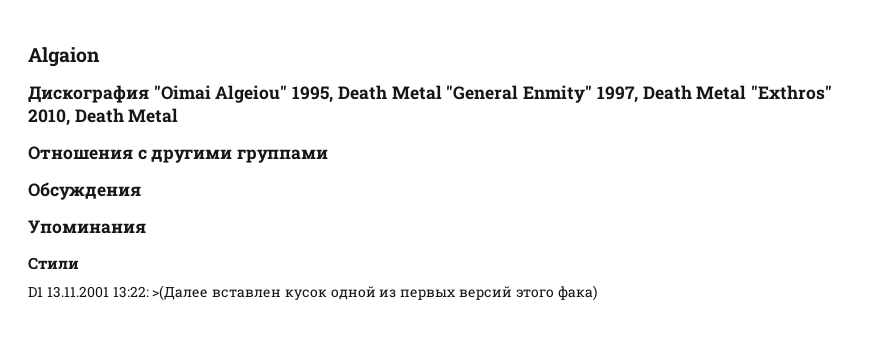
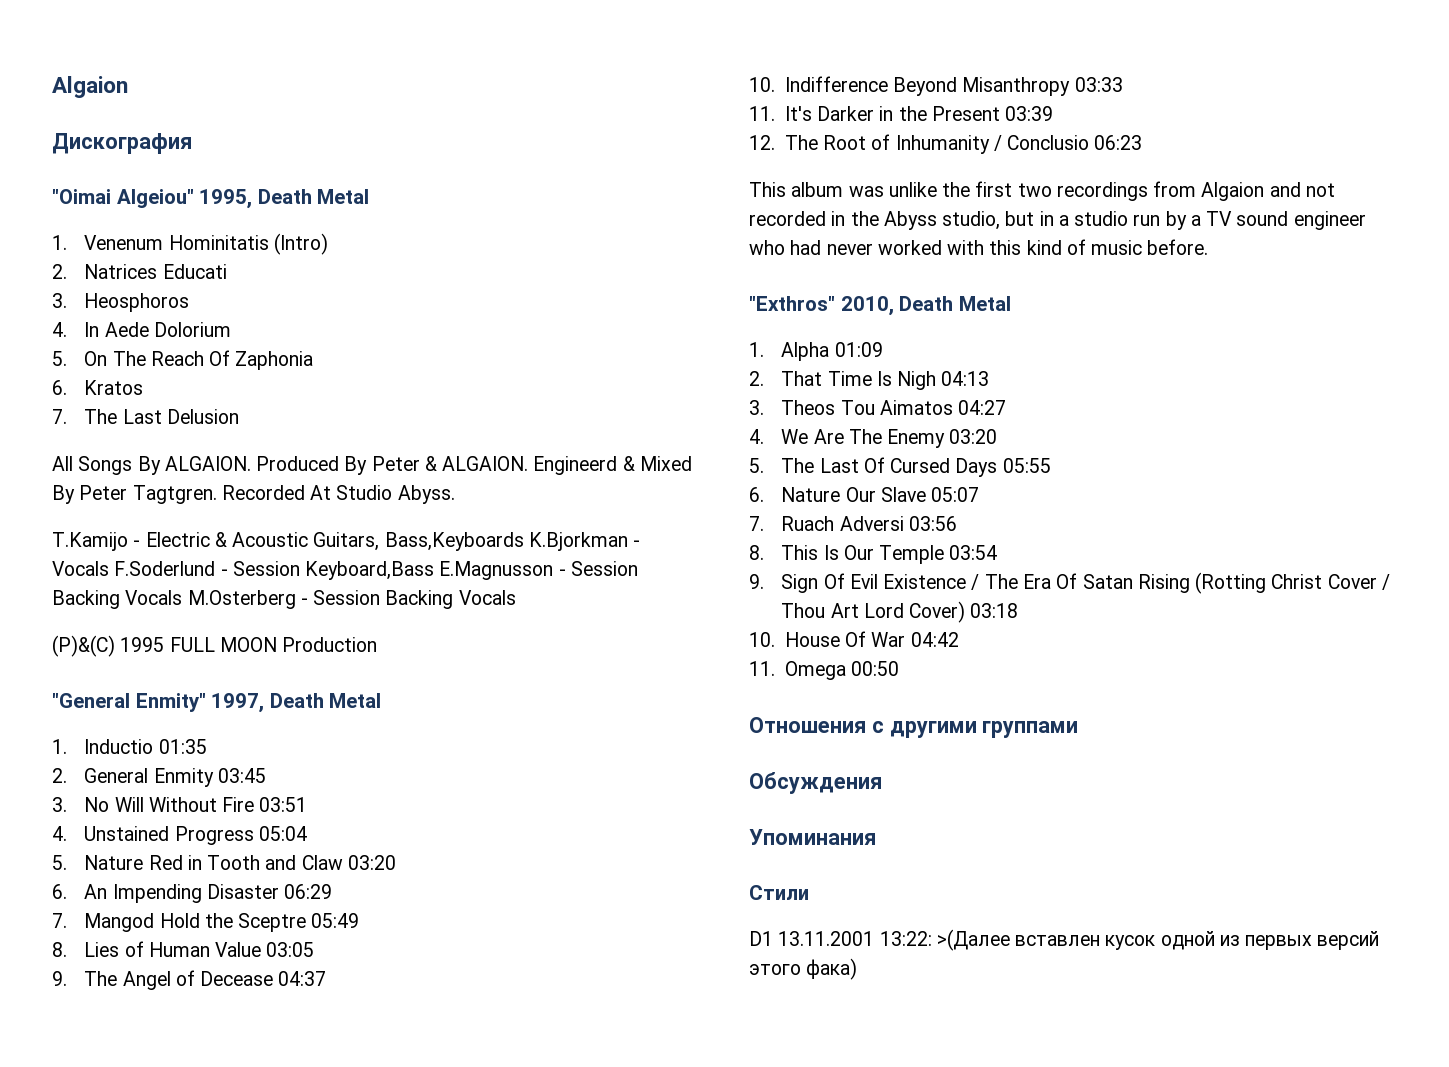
(149, 94) none -> (192, 143) //
(442, 92) none -> [52,233,328,255] [52,264,227,279] [52,293,190,312] [52,322,231,337] [52,350,314,370] [52,380,144,395] [52,409,239,424] [52,456,692,475] [52,485,455,504] [52,532,641,551] [52,561,638,580] [52,590,516,609] [52,635,378,657] // 1. Venenum Hominitatis (Intro) // 2. Natrices Educati // 3. Heosphoros // 4. In Aede Dolorium // 5. On The Reach Of Zaphonia // 6. Kratos // 7. The Last Delusion // All Songs By ALGAION. Produced By Peter & ALGAION. Engineerd & Mixed By Peter Tagtgren. Recorded At Studio Abyss. // T.Kamijo - Electric & Acoustic Guitars, Bass,Keyboards K.Bjorkman - Vocals F.Soderlund - Session Keyboard,Bass E.Magnusson - Session Backing Vocals M.Osterberg - Session Backing Vocals // (P)&(C) 1995 FULL MOON Production //
[750,85,832,100] [28,108,179,126] "Exthros" 2010, Death Metal -> [52,739,207,754] [52,768,266,787] [52,797,308,812] [52,826,307,845] [52,855,396,870] [52,884,333,903] [52,913,360,932] [52,941,315,957] [52,970,327,990] [749,76,1123,96] [749,106,1054,121] [749,134,1143,154] [749,181,1335,201] [749,211,1366,230] [749,239,1209,255] [749,296,1011,316] [749,342,883,361] [749,371,990,390] [749,400,1007,415] [749,429,998,448] [749,457,1051,477] [749,487,980,502] [749,516,957,531] [749,545,998,564] [749,572,1390,594] [781,601,1019,623] [749,631,959,647] [749,661,900,680] // 1. Inductio 01:35 // 2. General Enmity 03:45 // 3. No Will Without Fire 03:51 // 4. Unstained Progress 05:04 // 5. Nature Red in Tooth and Claw 03:20 // 6. An Impending Disaster 06:29 // 7. Mangod Hold the Sceptre 05:49 // 8. Lies of Human Value 03:05 // 9. The Angel of Decease 04:37 // 10. Indifference Beyond Misanthropy 03:33 // 11. It's Darker in the Present 03:39 // 12. The Root of Inhumanity / Conclusio 06:23 // This album was unlike the first two recordings from Algaion and not recorded in the Abyss studio, but in a studio run by a TV sound engineer who had never worked with this kind of music before. // "Exthros" 2010, Death Metal // 1. Alpha 01:09 // 2. That Time Is Nigh 04:13 // 3. Theos Tou Aimatos 04:27 // 4. We Are The Enemy 03:20 // 5. The Last Of Cursed Days 05:55 // 6. Nature Our Slave 05:07 // 7. Ruach Adversi 03:56 // 8. This Is Our Temple 03:54 // 9. Sign Of Evil Existence / The Era Of Satan Rising (Rotting Christ Cover / Thou Art Lord Cover) 03:18 // 10. House Of War 04:42 // 11. Omega 00:50

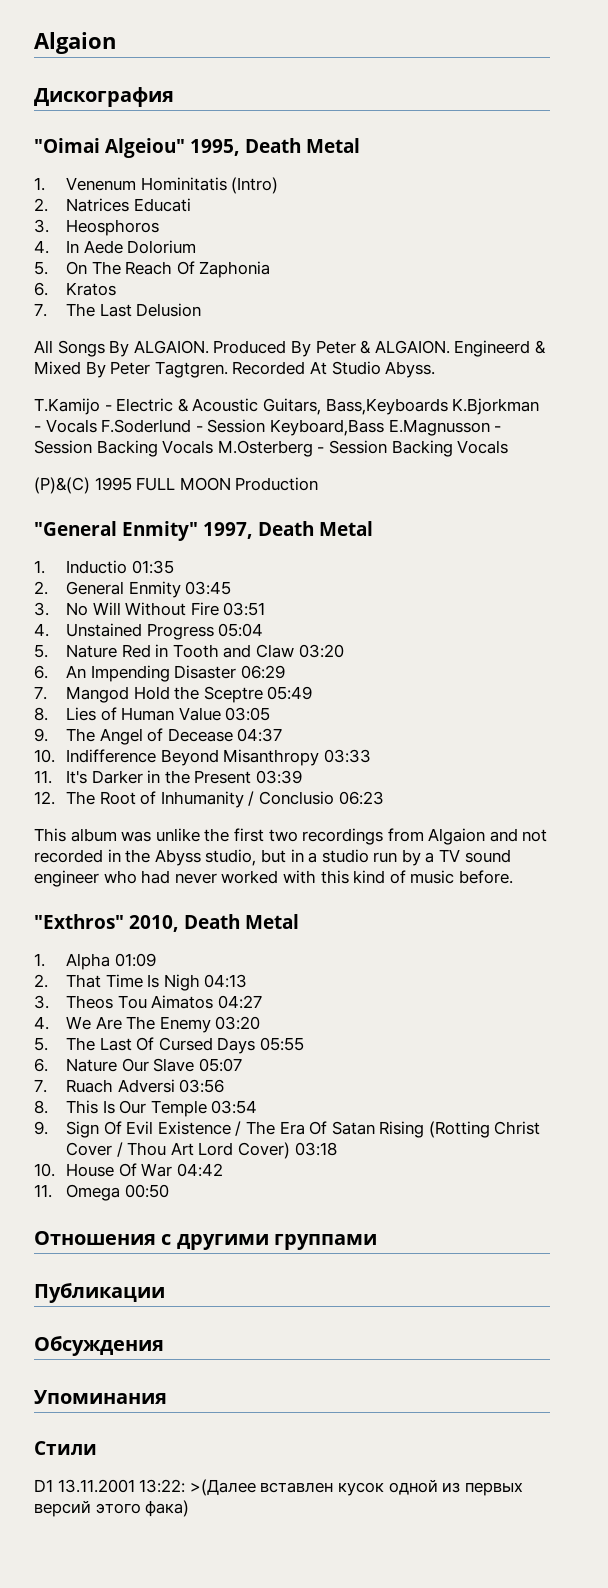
(1079, 729) none -> [34,1283,165,1303] // Публикации

